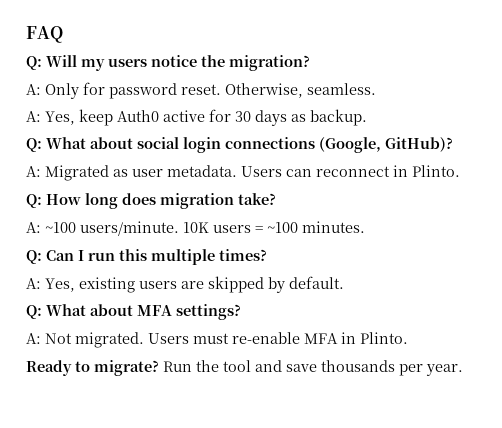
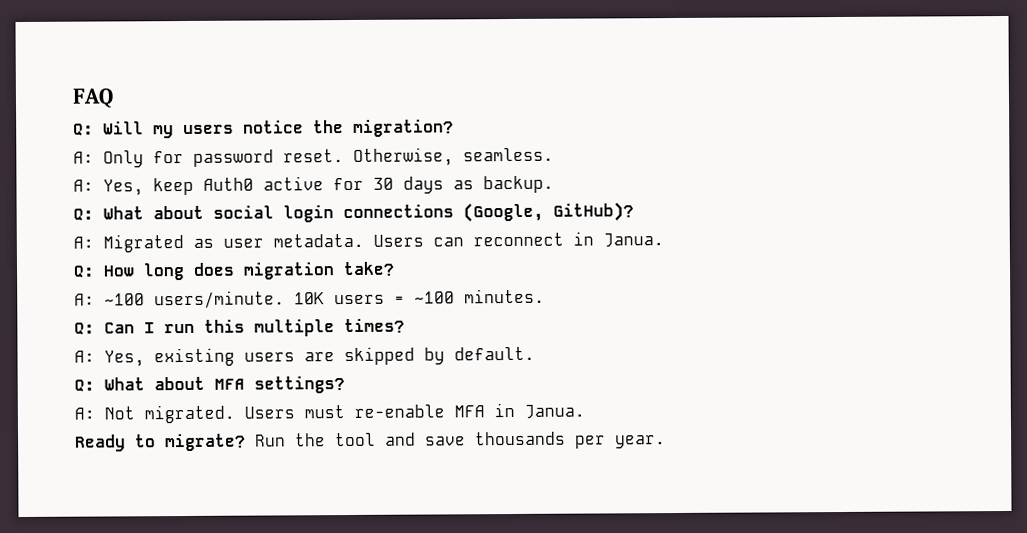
[412,165,460,177] Plinto. -> [603,233,664,248] Janua.
[360,332,408,344] Plinto. -> [524,404,585,419] Janua.

